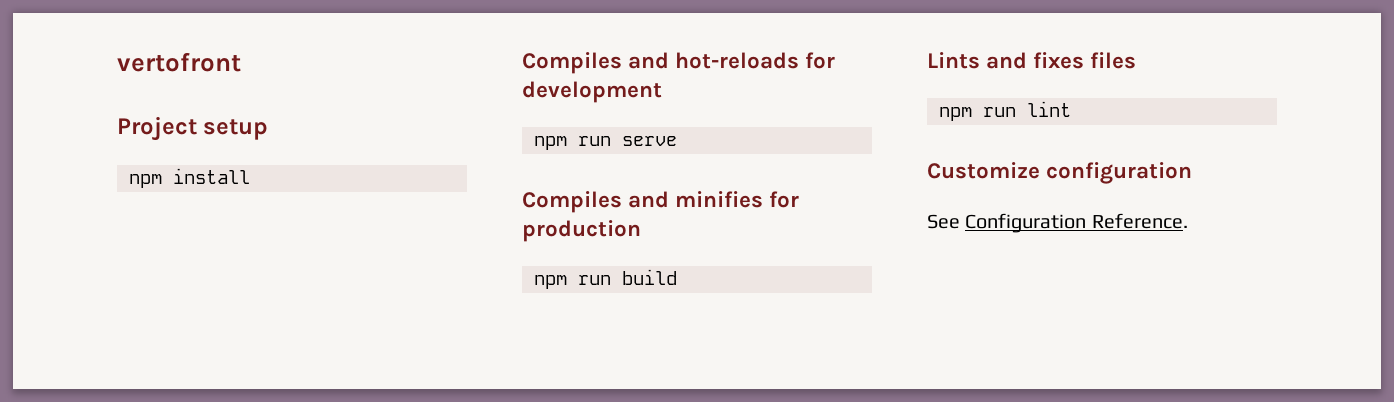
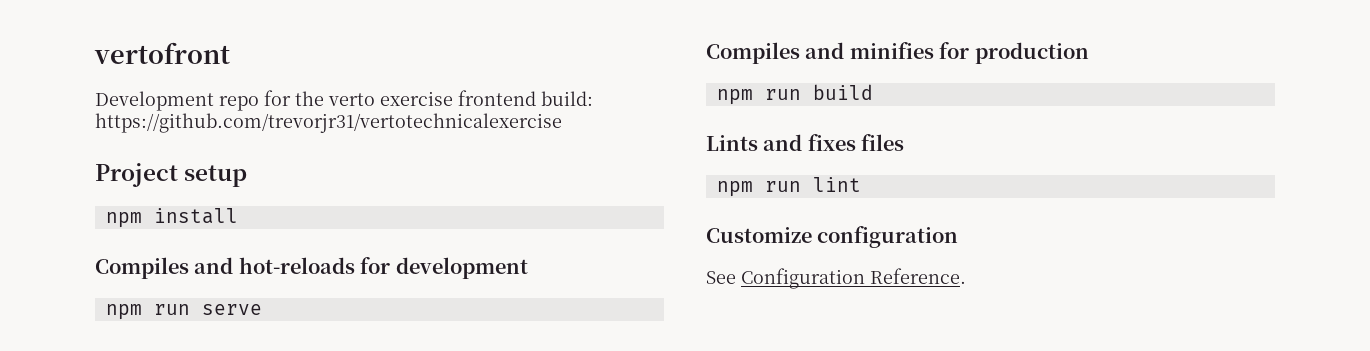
(241, 62) none -> [95,90,593,111] [95,113,562,133] // Development repo for the verto exercise frontend build: https://github.com/trevorjr31/vertotechnicalexercise

